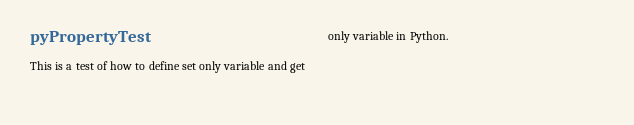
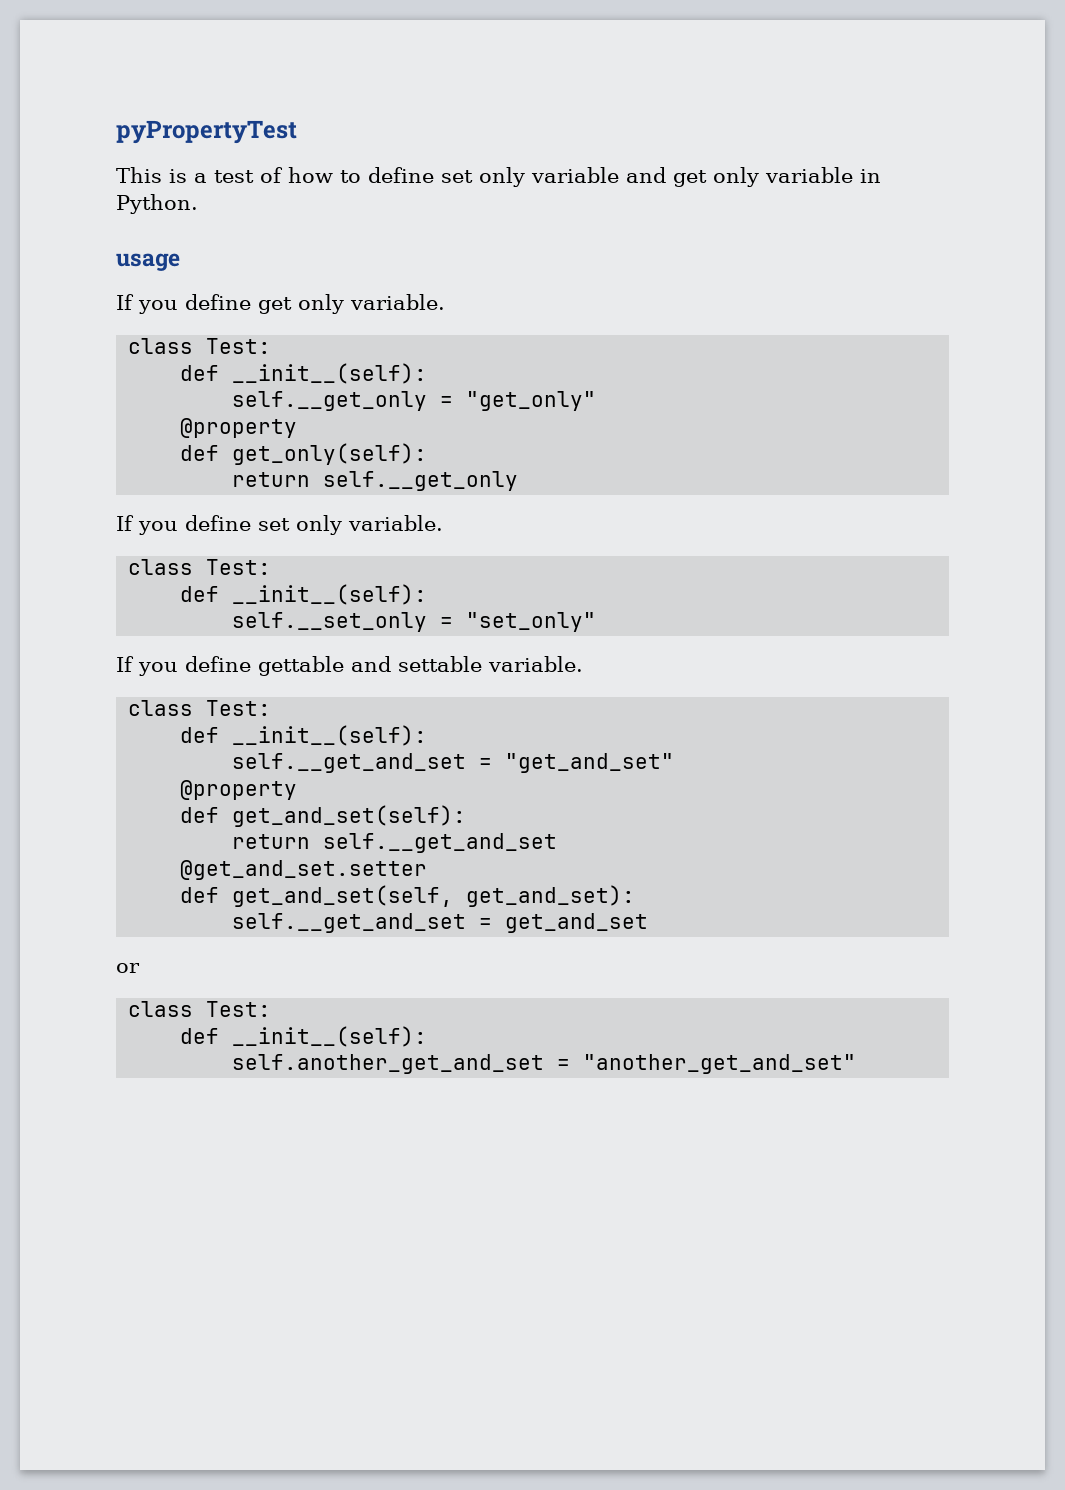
(448, 37) none -> [116,253,180,271] [116,294,445,314] [128,338,272,354] [180,363,428,384] [232,391,597,411] [180,418,298,438] [180,443,428,465] [232,471,519,491] [116,515,443,535] [128,559,272,575] [180,584,428,605] [232,612,597,632] [116,656,583,676] [128,700,272,716] [180,725,428,746] [232,753,675,773] [180,780,298,800] [180,805,467,827] [232,833,558,853] [180,860,428,880] [180,885,636,907] [232,913,649,933] [116,963,140,973] [128,1001,272,1017] [180,1026,428,1047] [232,1054,857,1074] // usage // If you define get only variable. // class Test: // def __init__(self): // self.__get_only = "get_only" // @property // def get_only(self): // return self.__get_only // If you define set only variable. // class Test: // def __init__(self): // self.__set_only = "set_only" // If you define gettable and settable variable. // class Test: // def __init__(self): // self.__get_and_set = "get_and_set" // @property // def get_and_set(self): // return self.__get_and_set // @get_and_set.setter // def get_and_set(self, get_and_set): // self.__get_and_set = get_and_set // or // class Test: // def __init__(self): // self.another_get_and_set = "another_get_and_set"

